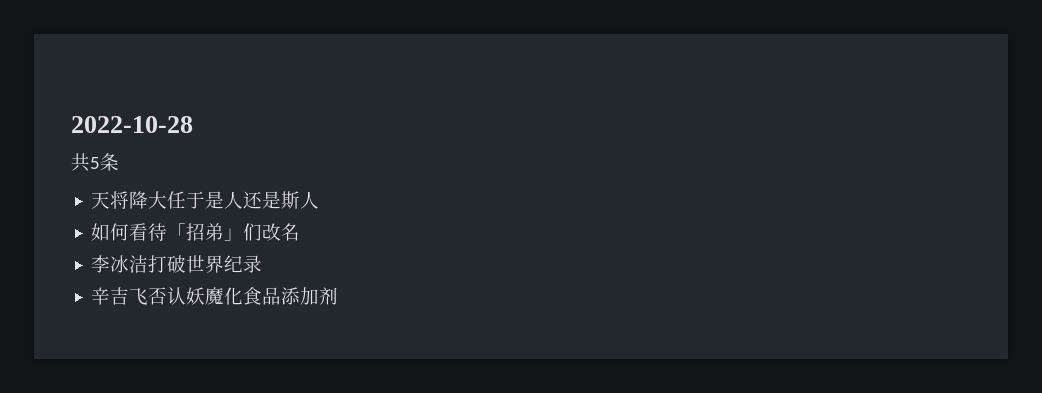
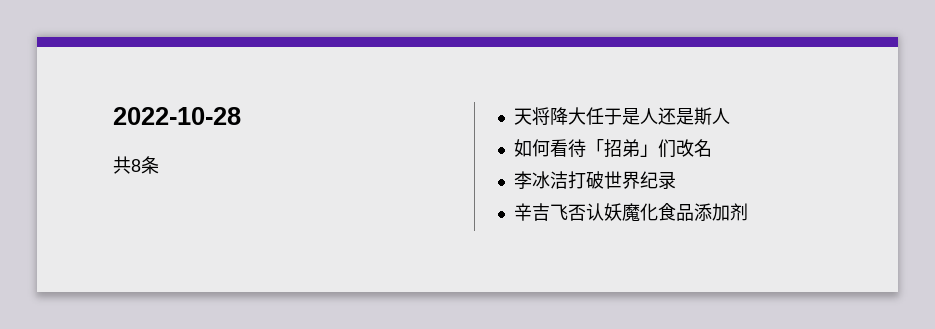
[90,157,100,169] 5 -> [131,159,141,172] 8

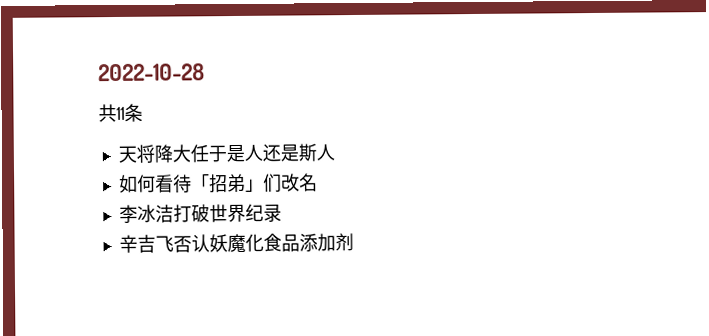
[131,159,141,172] 8 -> [116,106,125,120] 11

